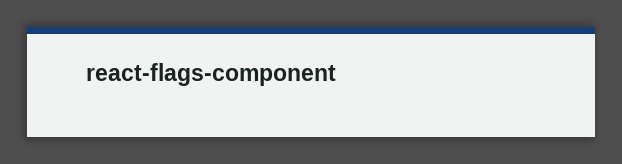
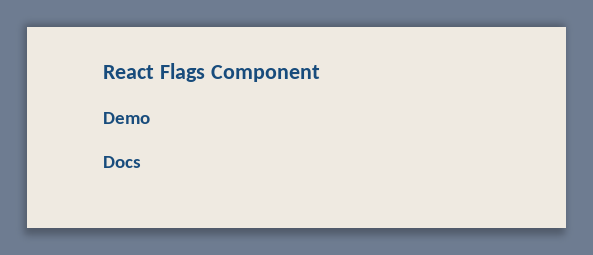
[86,63,336,86] react-flags-component -> [103,63,320,82] [103,112,150,124] [103,156,141,168] React Flags Component // Demo // Docs

